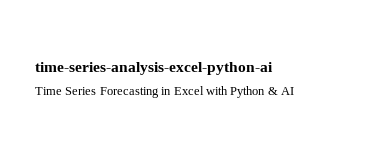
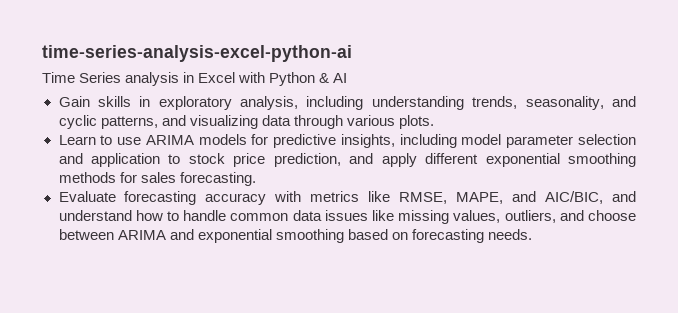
[99,87,159,98] Forecasting -> [125,72,180,86] analysis
(294, 91) none -> [58,96,637,110] [58,115,434,129] [58,134,636,148] [58,153,636,167] [58,172,256,186] [58,191,636,205] [58,210,636,224] [58,229,532,243] // Gain skills in exploratory analysis, including understanding trends, seasonality, and cyclic patterns, and visualizing data through various plots. // Learn to use ARIMA models for predictive insights, including model parameter selection and application to stock price prediction, and apply different exponential smoothing methods for sales forecasting. // Evaluate forecasting accuracy with metrics like RMSE, MAPE, and AIC/BIC, and understand how to handle common data issues like missing values, outliers, and choose between ARIMA and exponential smoothing based on forecasting needs.

